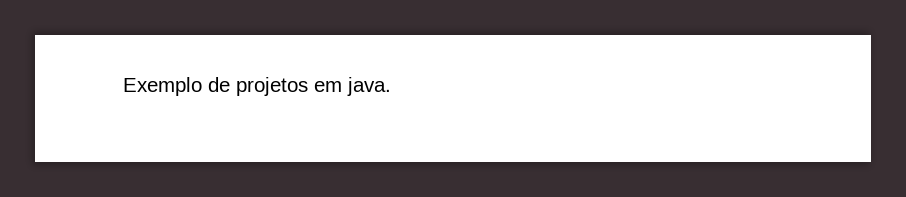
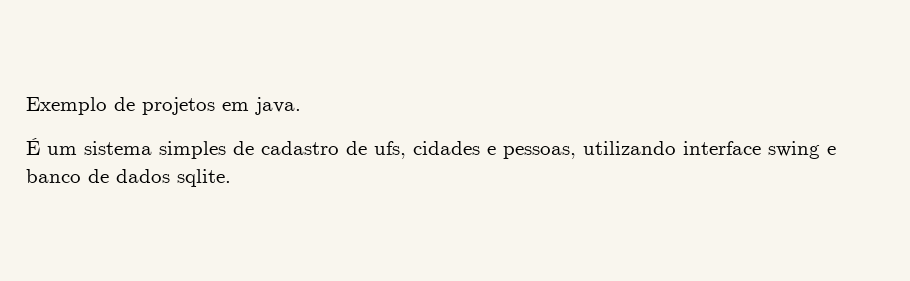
(391, 86) none -> [26,138,836,159] [26,169,231,187] // É um sistema simples de cadastro de ufs, cidades e pessoas, utilizando interface swing e banco de dados sqlite.

